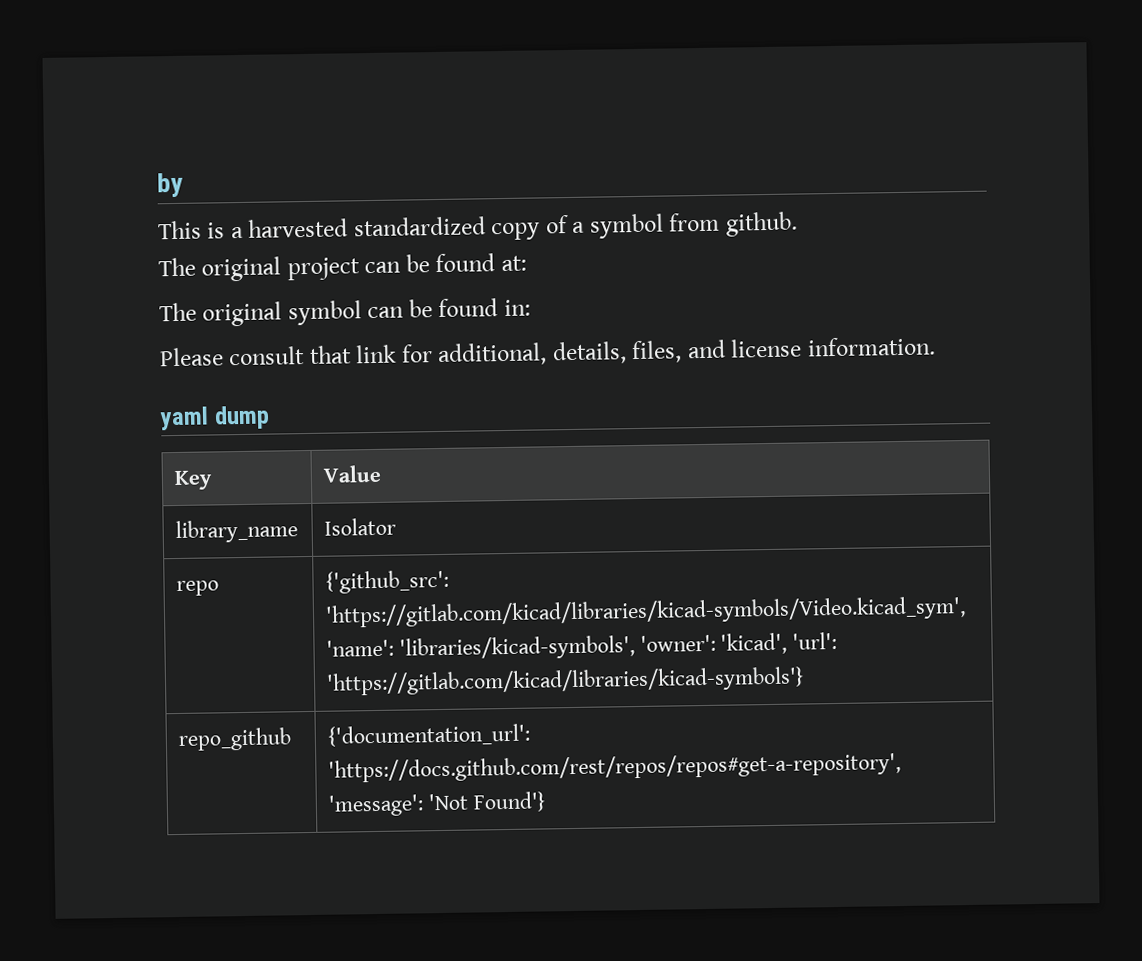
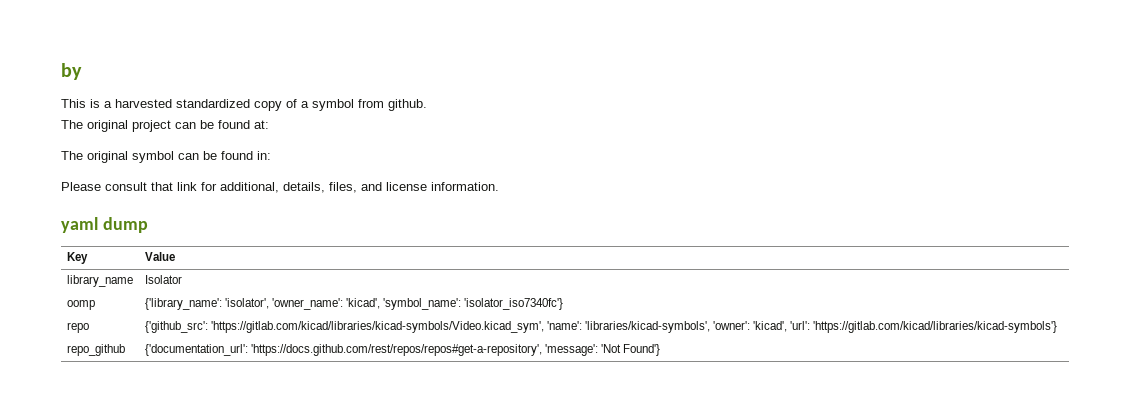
(397, 526) none -> [66,300,95,310] [144,298,564,310] // oomp | {'library_name': 'isolator', 'owner_name': 'kicad', 'symbol_name': 'isolator_iso7340fc'}

